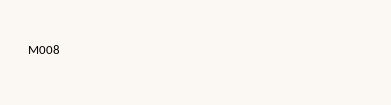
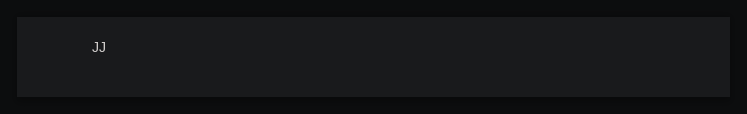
[28,45,60,54] M008 -> [92,42,106,52] JJ

